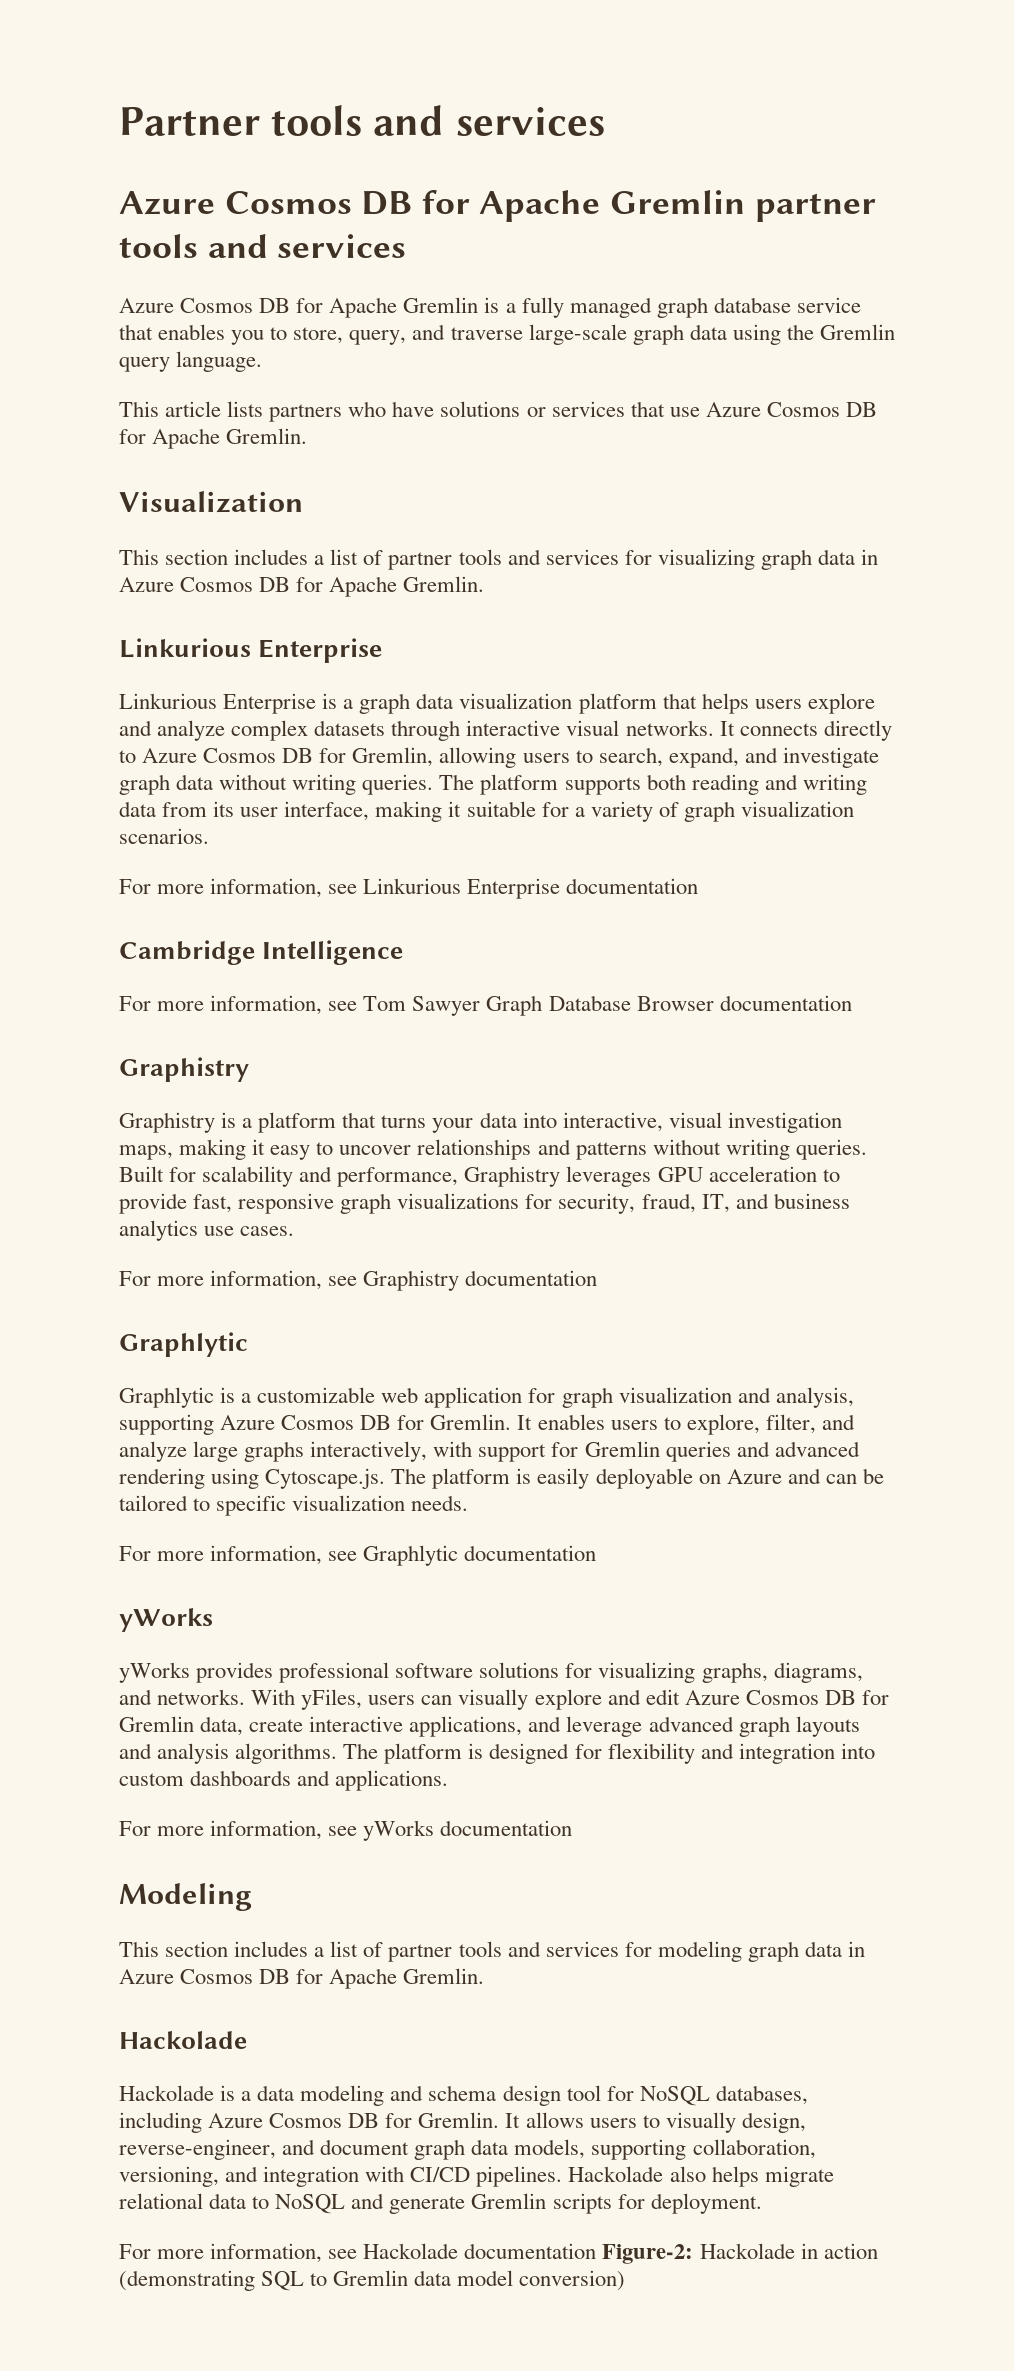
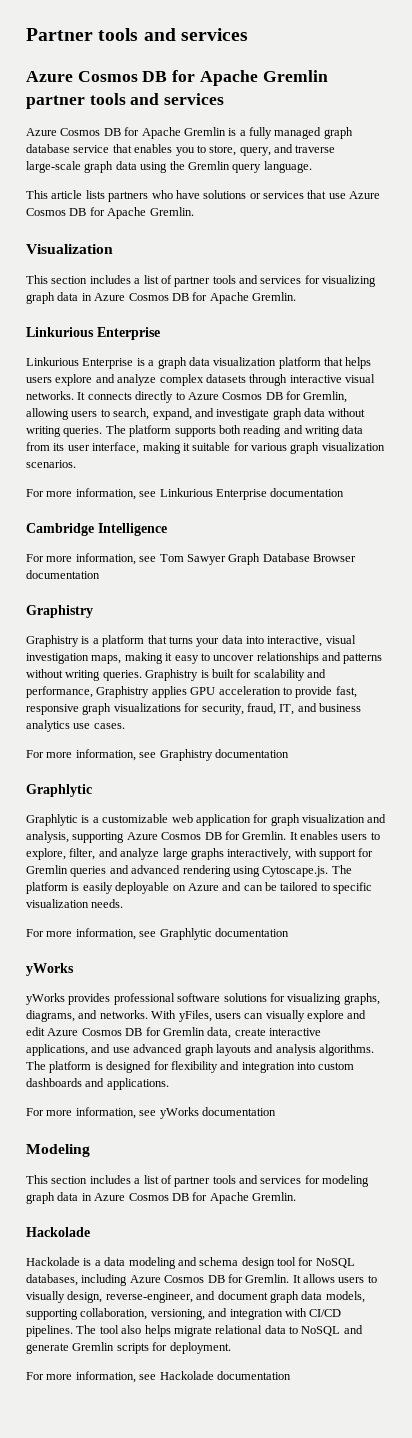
[574,801,679,822] a variety of -> [251,443,287,451] various
[119,1166,164,1182] Built -> [145,669,234,681] Graphistry is built
[566,1166,652,1187] leverages -> [151,686,187,698] applies
[119,1332,248,1357] [119,1387,214,1408] Graphlytic // Graphlytic -> [26,784,92,797] [26,814,78,826] Grapһlytic // Grapһlytic
[363,1545,459,1566] Graphlytic -> [159,928,212,940] Grapһlytic
[566,1716,643,1737] leverage -> [112,1047,130,1053] use
[568,2166,664,2182] Hackolade -> [76,1325,119,1334] The tool
[602,2243,878,2264] [119,2270,626,2291] Figure-2: Hackolade in action (demonstrating SQL to Gremlin data model conversion) -> (291, 1375) none

